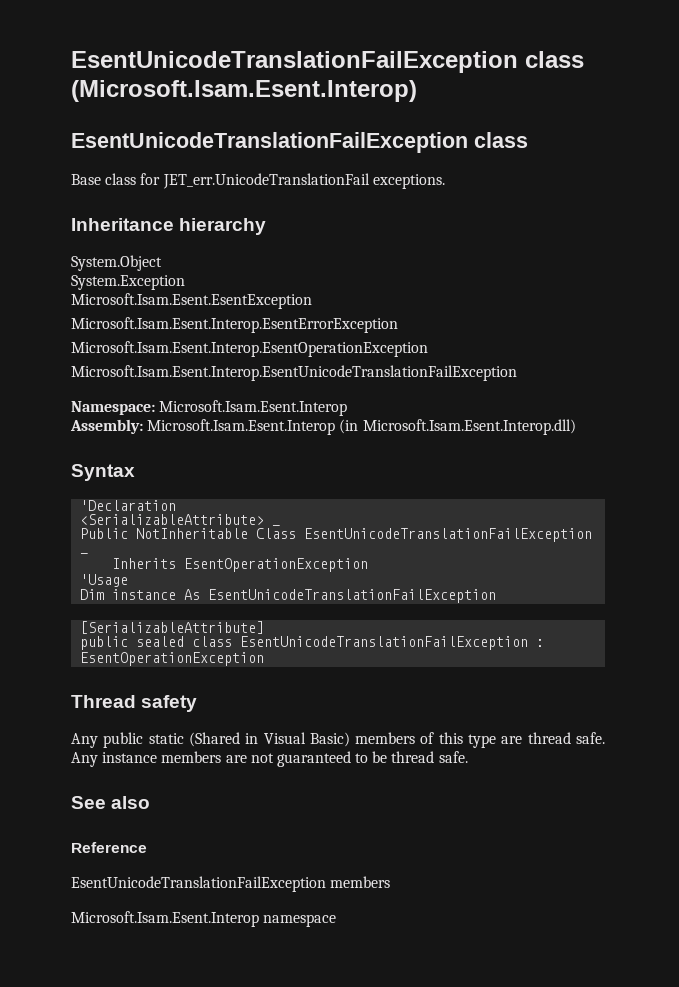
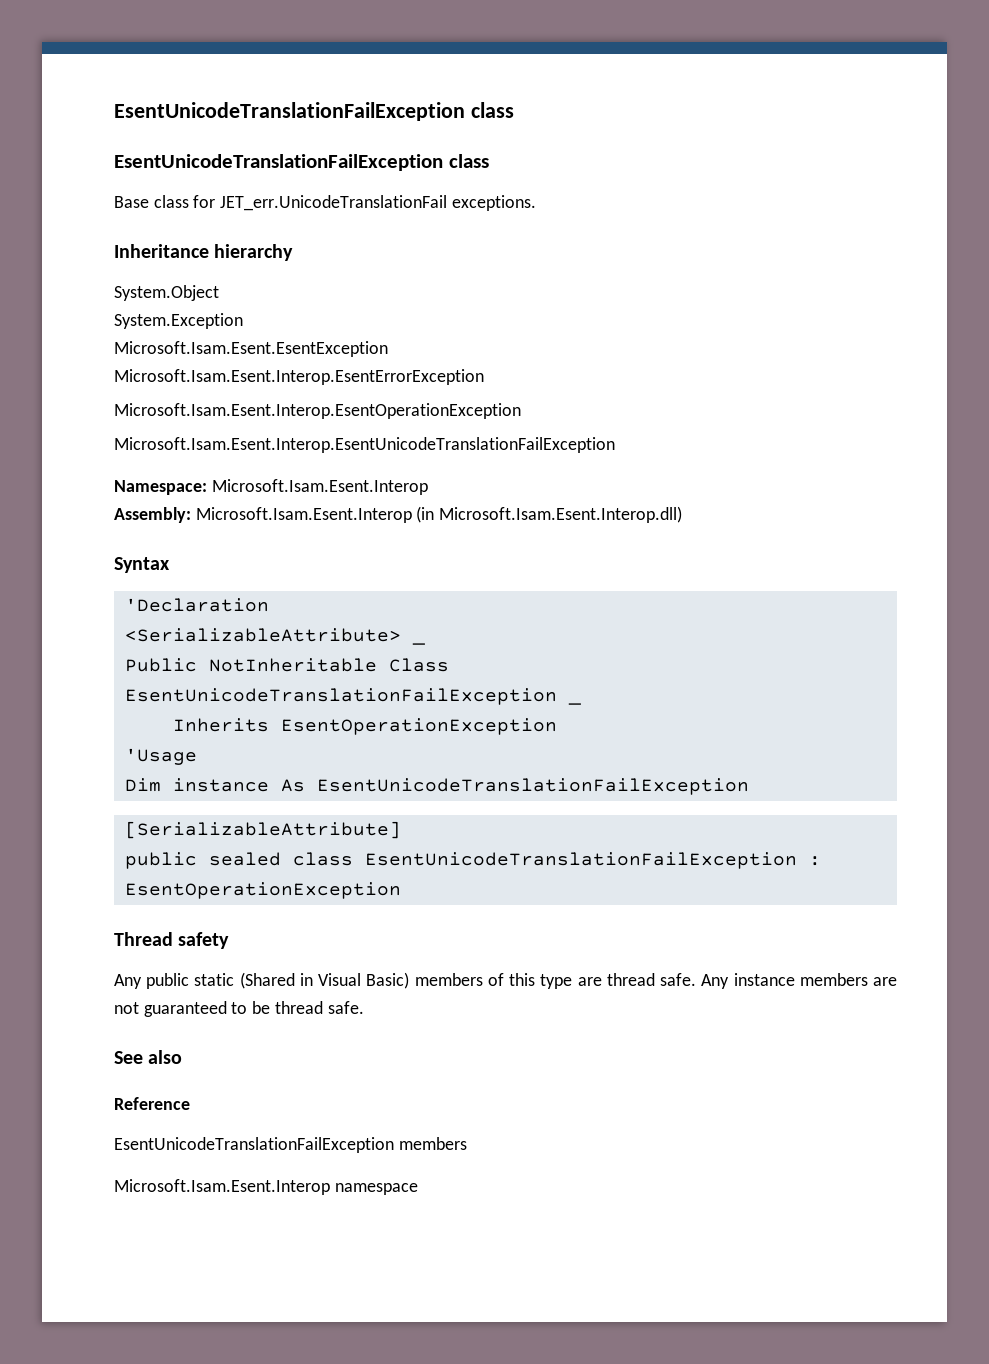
[71,51,584,73] [71,80,417,102] EsentUnicodeTranslationFailException class (Microsoft.Isam.Esent.Interop) -> [114,102,514,121] EsentUnicodeTranslationFailException class

